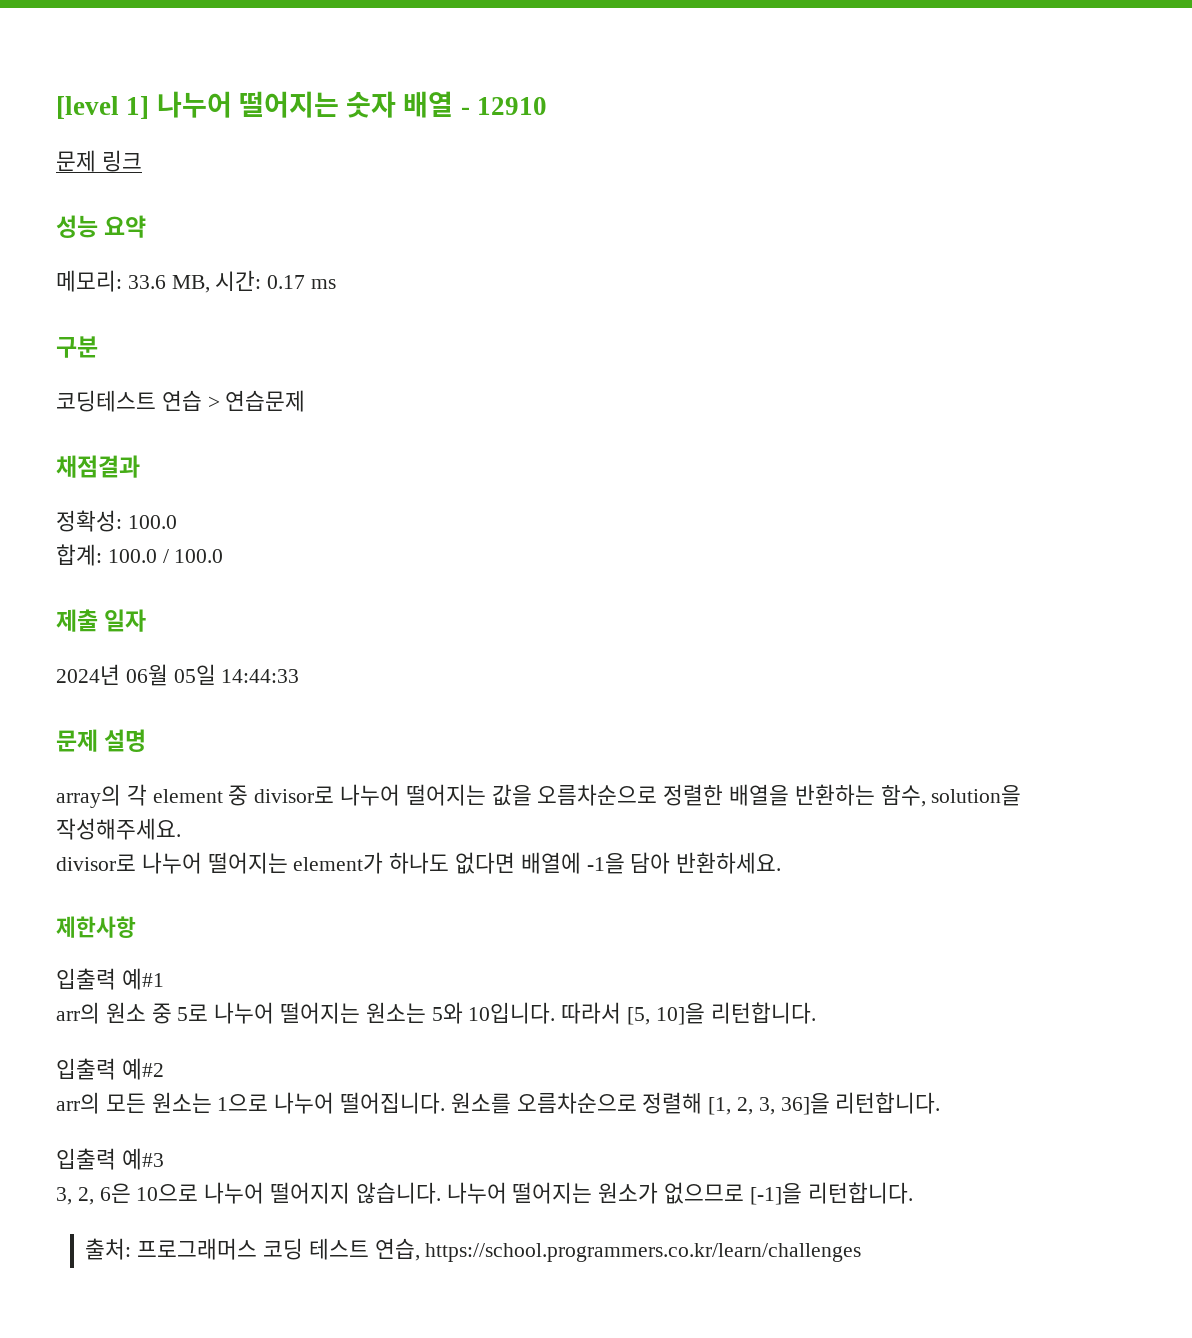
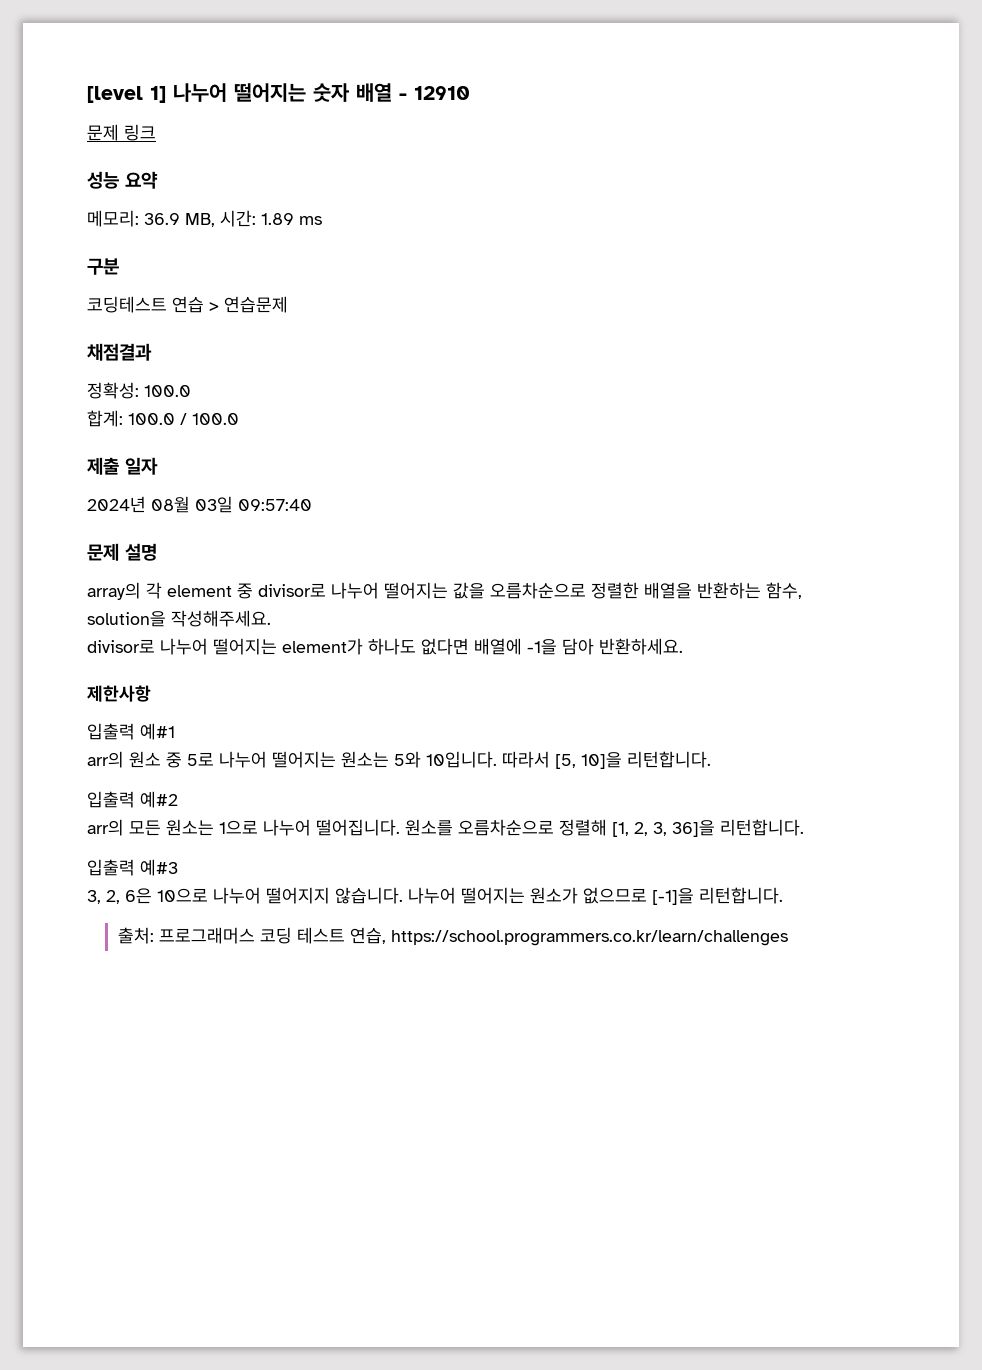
[127,275,166,289] 33.6 -> [144,213,180,225] 36.9
[267,275,306,289] 0.17 -> [261,213,294,225] 1.89
[125,664,300,686] 06월 05일 14:44:33 -> [151,496,312,513] 08월 03일 09:57:40

